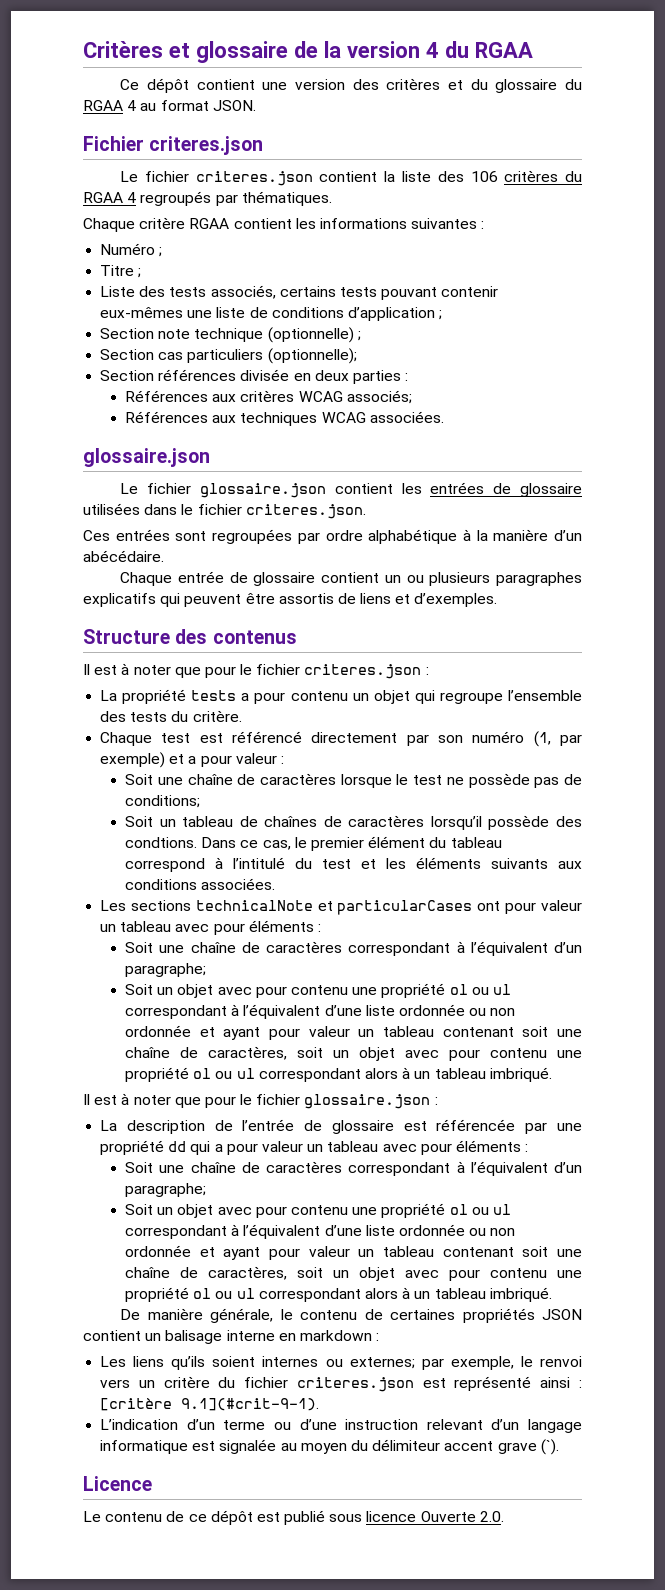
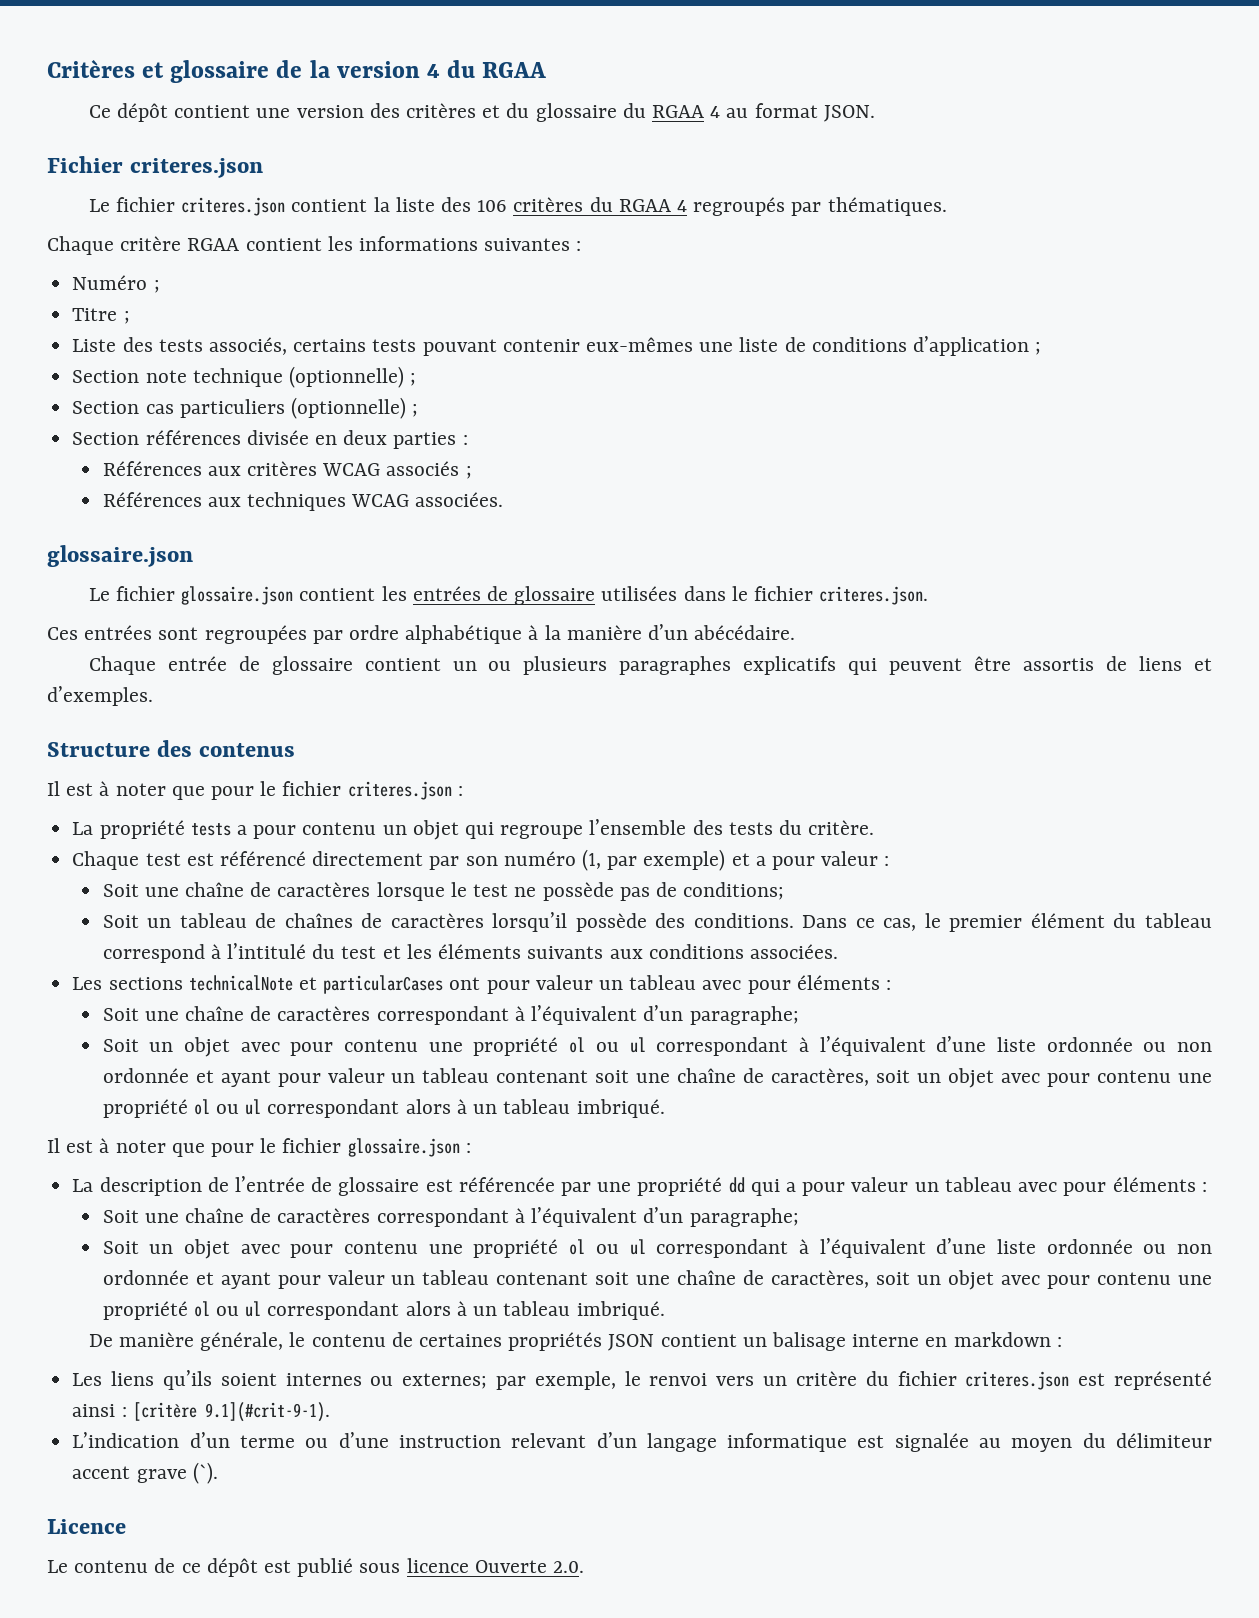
[267,348,357,364] (optionnelle); -> [290,397,419,419] (optionnelle) ;
[346,390,412,404] associés; -> [386,461,472,479] associés ;
[125,837,198,848] condtions. -> [693,913,794,928] conditions.

